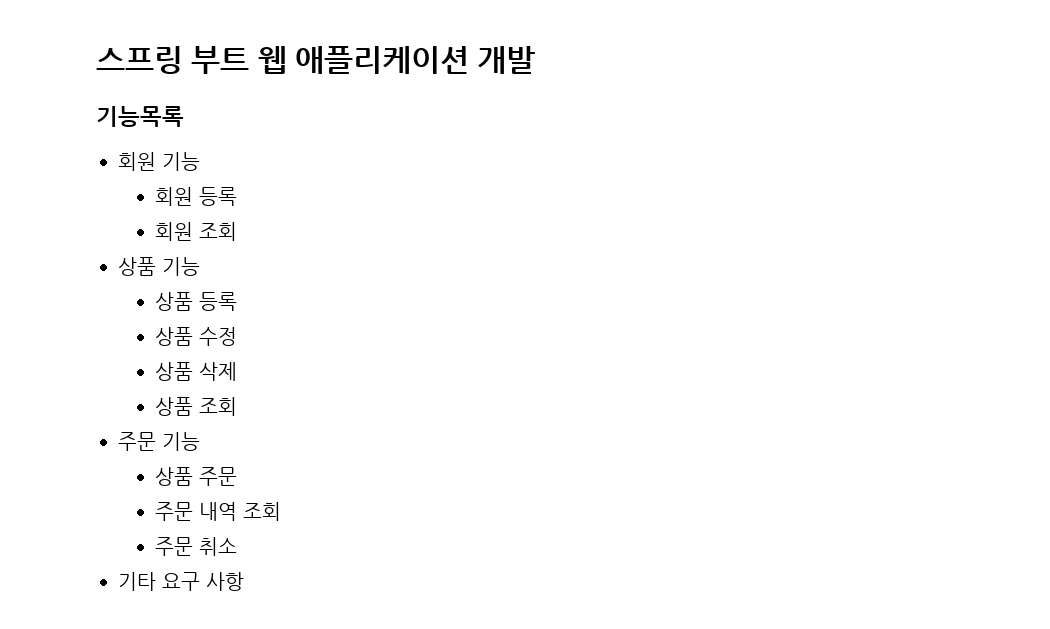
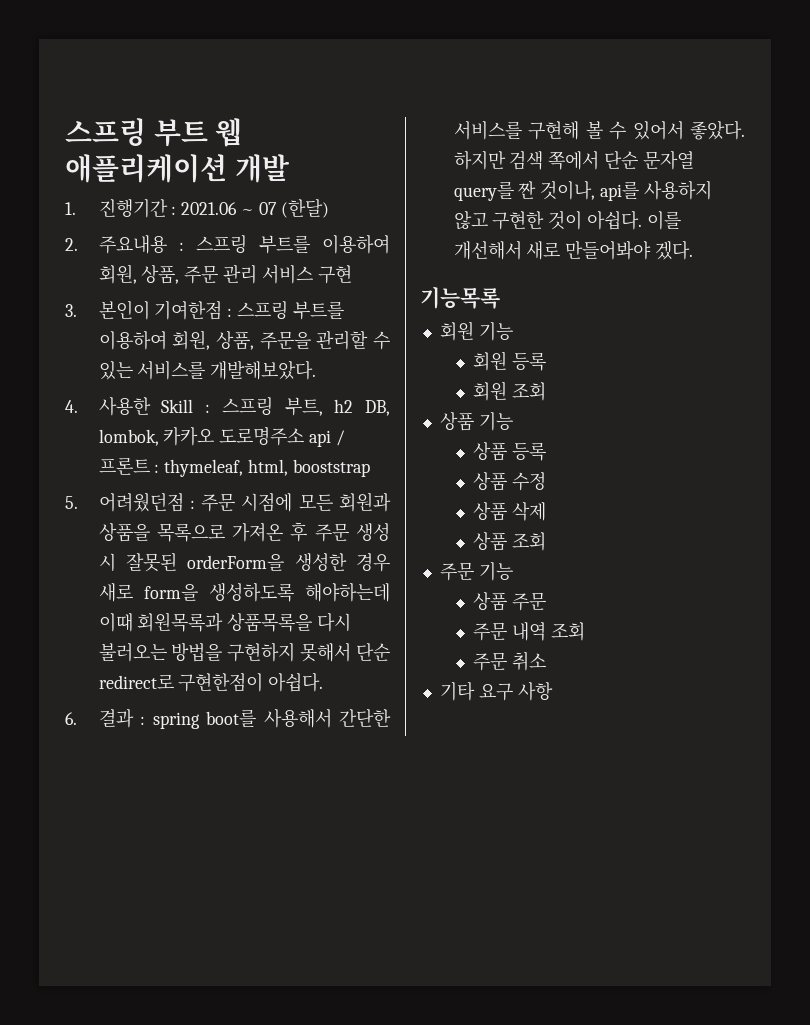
(536, 60) none -> [65,199,329,218] [65,235,391,254] [98,264,352,284] [65,300,344,320] [98,330,390,350] [98,360,317,380] [65,397,391,416] [98,426,345,447] [98,457,370,477] [65,492,391,512] [98,522,390,542] [98,553,391,572] [98,583,391,602] [98,612,352,632] [98,642,391,662] [98,672,324,692] [65,709,391,729] [453,120,745,140] [453,150,694,170] [453,180,712,201] [453,210,681,230] [453,240,694,260] // 1. 진행기간 : 2021.06 ~ 07 (한달) // 2. 주요내용 : 스프링 부트를 이용하여 회원, 상품, 주문 관리 서비스 구현 // 3. 본인이 기여한점 : 스프링 부트를 이용하여 회원, 상품, 주문을 관리할 수 있는 서비스를 개발해보았다. // 4. 사용한 Skill : 스프링 부트, h2 DB, lombok, 카카오 도로명주소 api / 프론트 : thymeleaf, html, booststrap // 5. 어려웠던점 : 주문 시점에 모든 회원과 상품을 목록으로 가져온 후 주문 생성 시 잘못된 orderForm을 생성한 경우 새로 form을 생성하도록 해야하는데 이때 회원목록과 상품목록을 다시 불러오는 방법을 구현하지 못해서 단순 redirect로 구현한점이 아쉽다. // 6. 결과 : spring boot를 사용해서 간단한 서비스를 구현해 볼 수 있어서 좋았다. 하지만 검색 쪽에서 단순 문자열 query를 짠 것이나, api를 사용하지 않고 구현한 것이 아쉽다. 이를 개선해서 새로 만들어봐야 겠다.

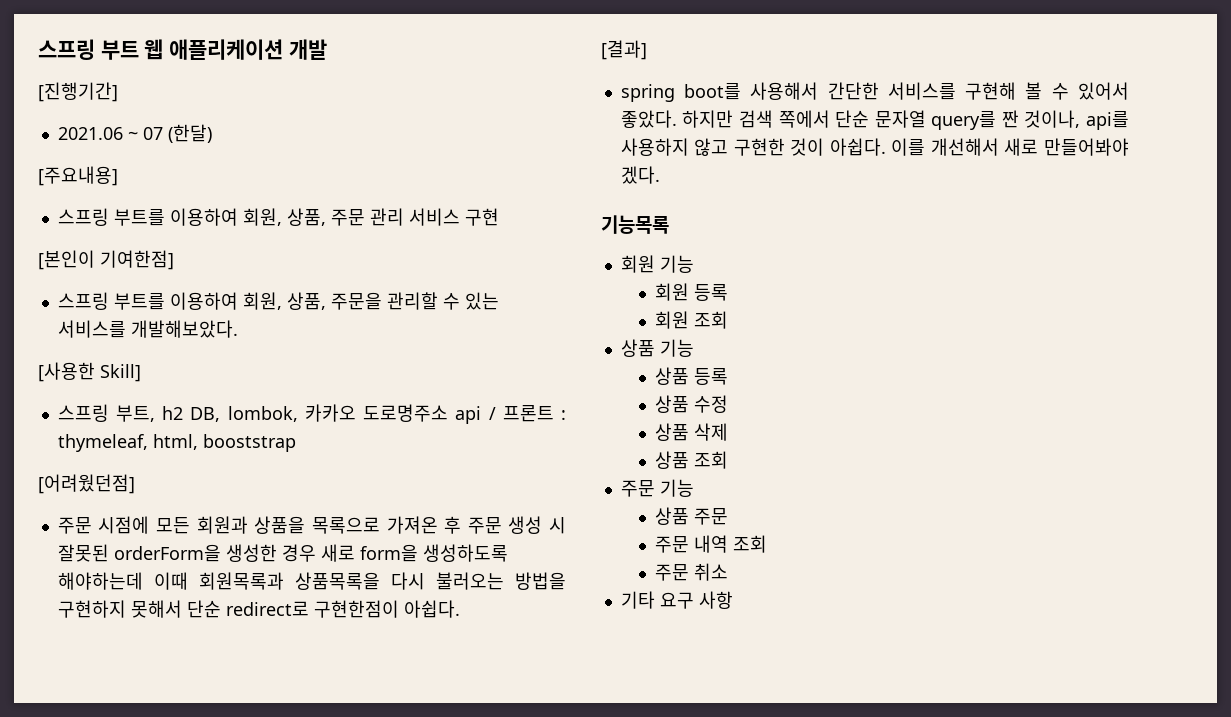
[65,199,177,218] 1. 진행기간 : -> [38,82,118,102] [진행기간] //
[65,235,184,254] 2. 주요내용 : -> [38,166,118,186] [주요내용] //
[65,300,233,320] 3. 본인이 기여한점 : -> [38,250,174,270] [본인이 기여한점] //
[65,397,211,416] 4. 사용한 Skill : -> [38,362,141,382] [사용한 Skill] //
[65,493,195,512] 5. 어려웠던점 : -> [38,474,135,494] [어려웠던점] //
[65,709,146,728] 6. 결과 : -> [601,40,647,60] [결과] //

